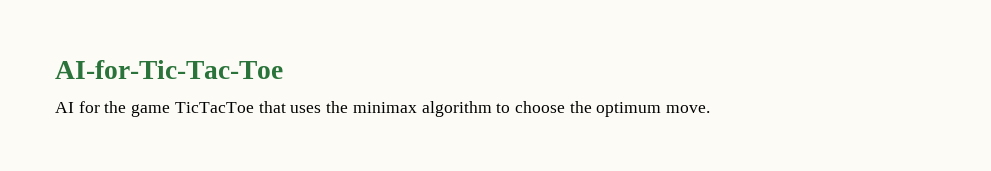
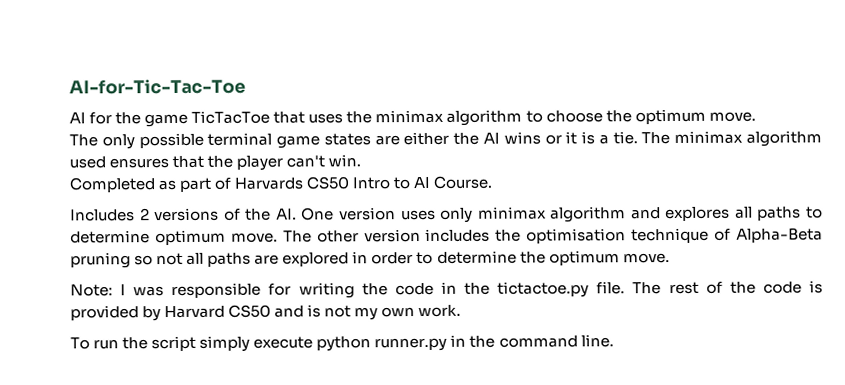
(711, 109) none -> [69,130,823,150] [69,154,362,171] [69,175,493,193] [70,206,823,223] [70,227,823,246] [70,250,670,269] [70,280,824,299] [70,304,462,322] [70,334,614,352] // The only possible terminal game states are either the AI wins or it is a tie. The minimax algorithm used ensures that the player can't win. // Completed as part of Harvards CS50 Intro to AI Course. // Includes 2 versions of the AI. One version uses only minimax algorithm and explores all paths to determine optimum move. The other version includes the optimisation technique of Alpha-Beta pruning so not all paths are explored in order to determine the optimum move. // Note: I was responsible for writing the code in the tictactoe.py file. The rest of the code is provided by Harvard CS50 and is not my own work. // To run the script simply execute python runner.py in the command line.

